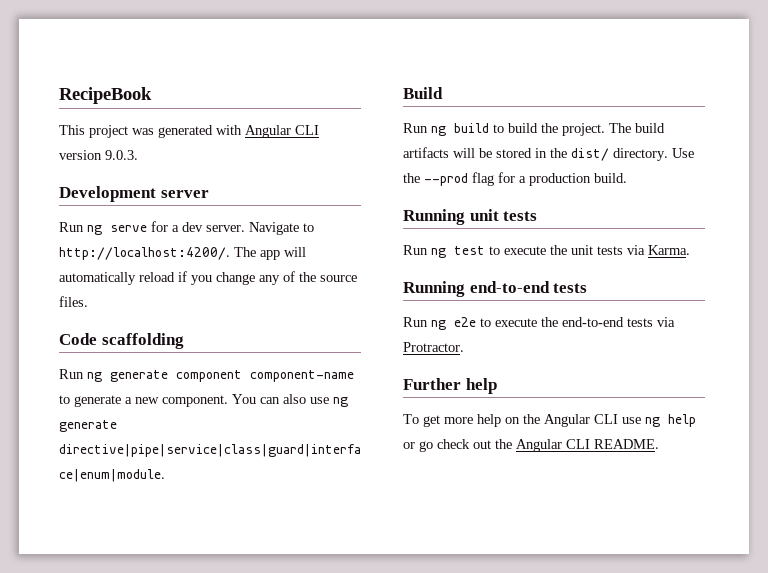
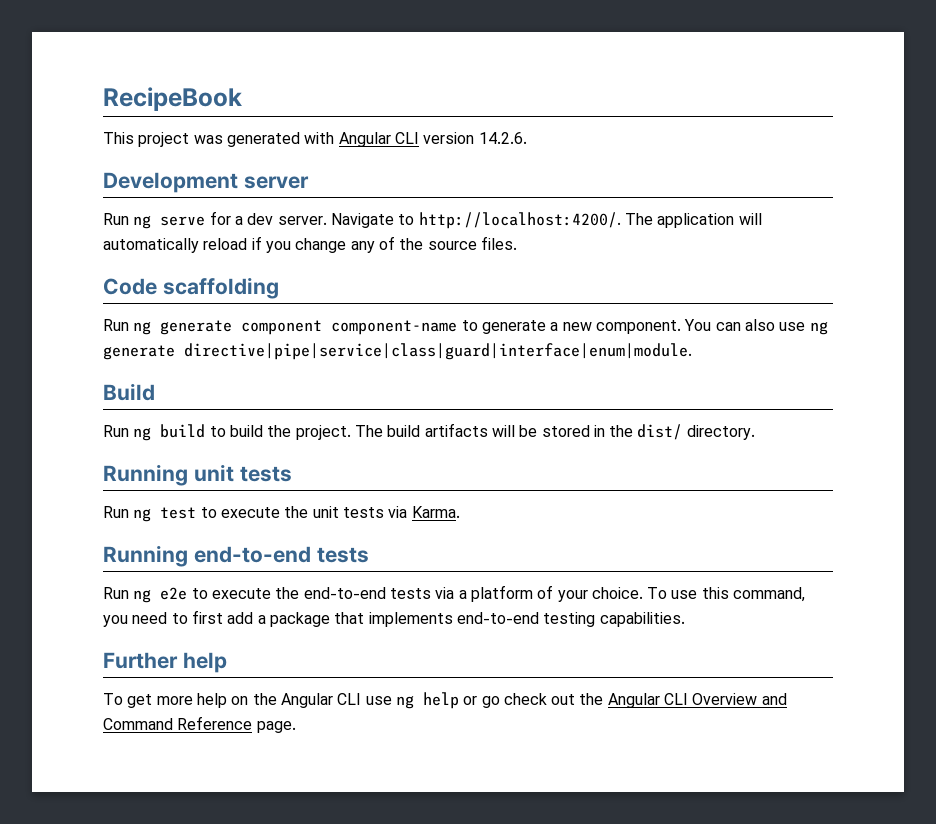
[105,150,138,160] 9.0.3. -> [478,132,527,144] 14.2.6.
[260,250,280,260] app -> [657,213,735,228] application
[672,148,694,158] [403,172,627,186] Use the --prod flag for a production build. -> (755, 432) none
[403,342,464,352] Protractor. -> [458,585,806,602] [103,610,685,627] a platform of your choice. To use this command, you need to first add a package that implements end-to-end testing capabilities.
[594,439,659,449] README. -> [692,693,787,705] [103,716,296,733] Overview and Command Reference page.

